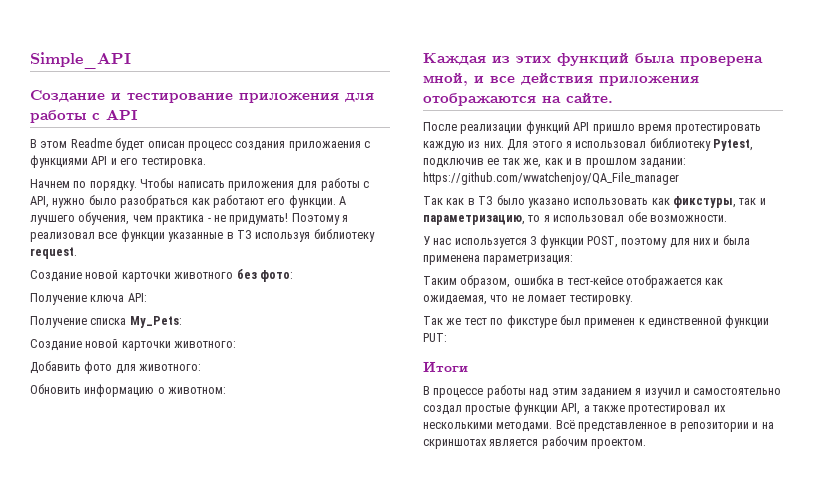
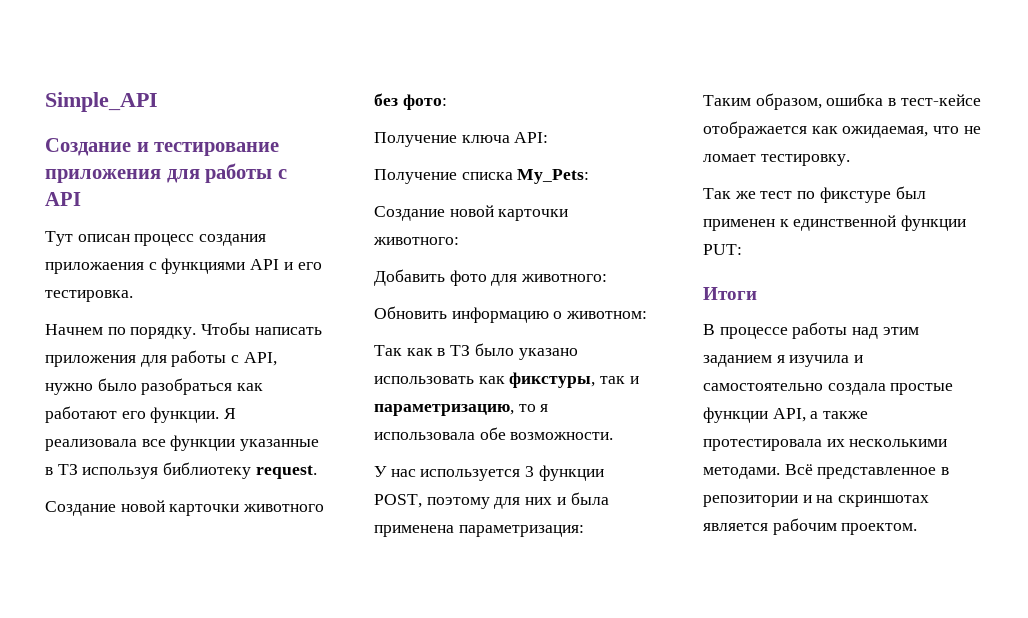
[30,138,145,151] В этом Readme будет -> [45,231,73,246] Тут
[339,196,346,205] [30,212,348,225] [30,232,95,242] А лучшего обучения, чем практика - не придумать! Поэтому я реализовал -> [224,408,237,419] [45,439,137,451] Я реализовала
[423,53,763,66] [423,73,699,86] [423,93,613,106] [423,121,762,134] [423,138,753,151] [423,158,686,168] [423,172,679,185] // Каждая из этих функций была проверена мной, и все действия приложения отображаются на сайте. // После реализации функций API пришло время протестировать каждую из них. Для этого я использовал библиотеку Pytest, подключив ее так же, как и в прошлом задании: https://github.com/wwatchenjoy/QA_File_manager -> (648, 315) none
[553,215,625,222] использовал -> [374,432,475,440] использовала
[644,388,681,398] изучил -> [789,355,850,367] изучила
[423,405,462,415] создал -> [827,383,886,395] создала
[628,405,711,415] протестировал -> [703,439,822,451] протестировала

